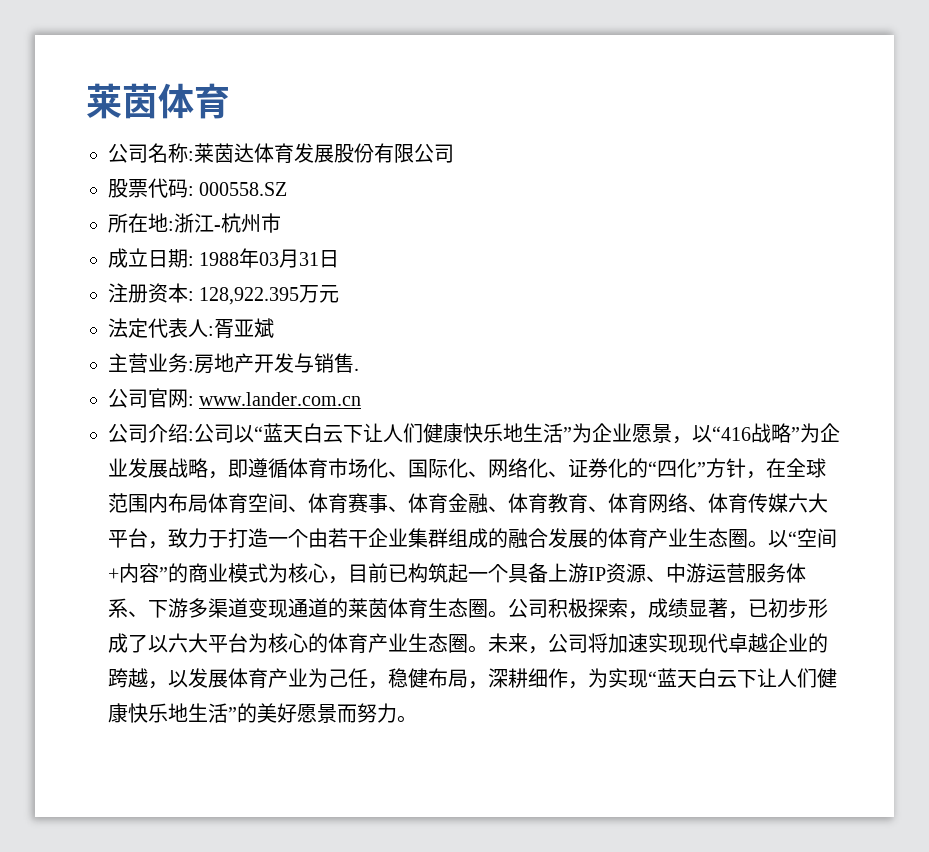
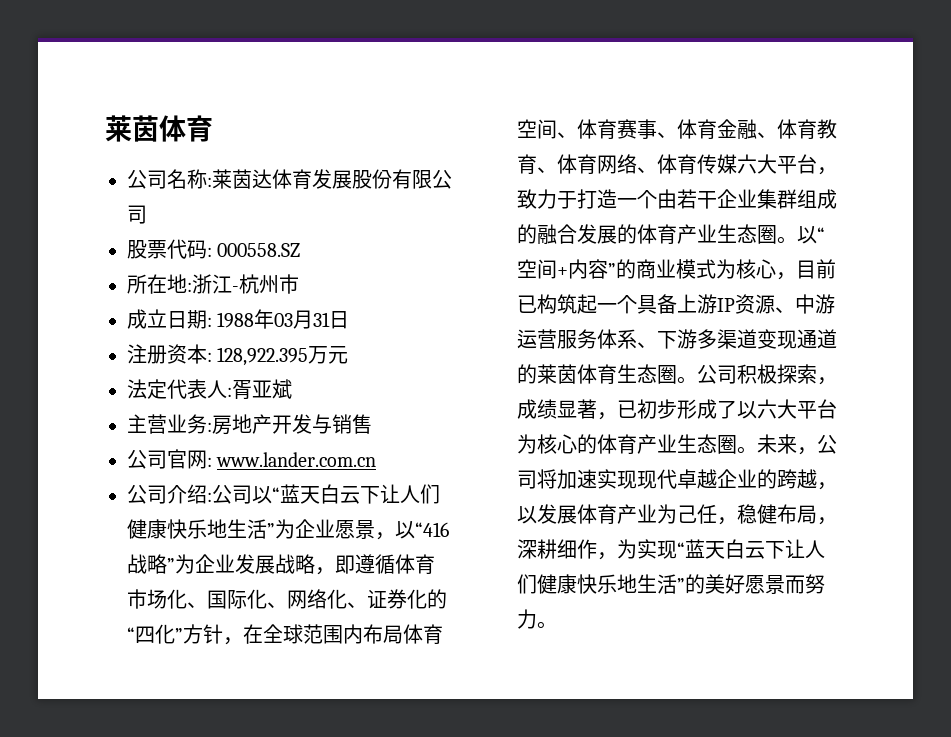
[354,368,359,371] . -> (372, 424) none

